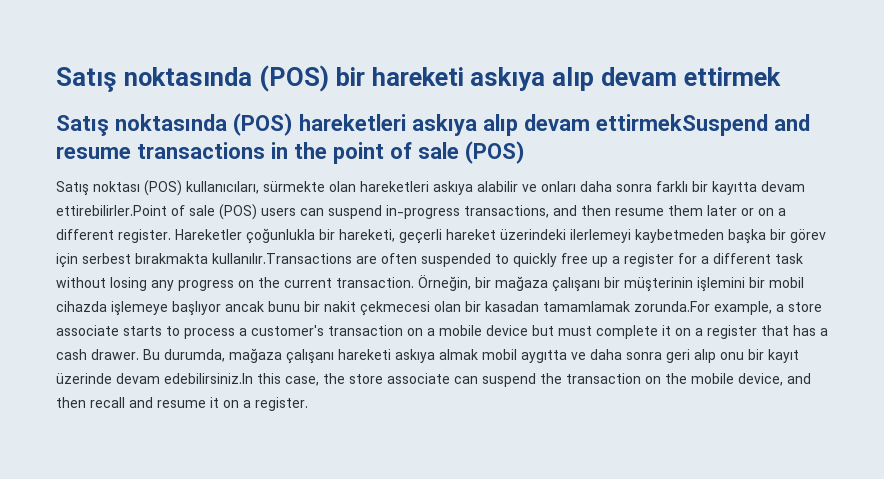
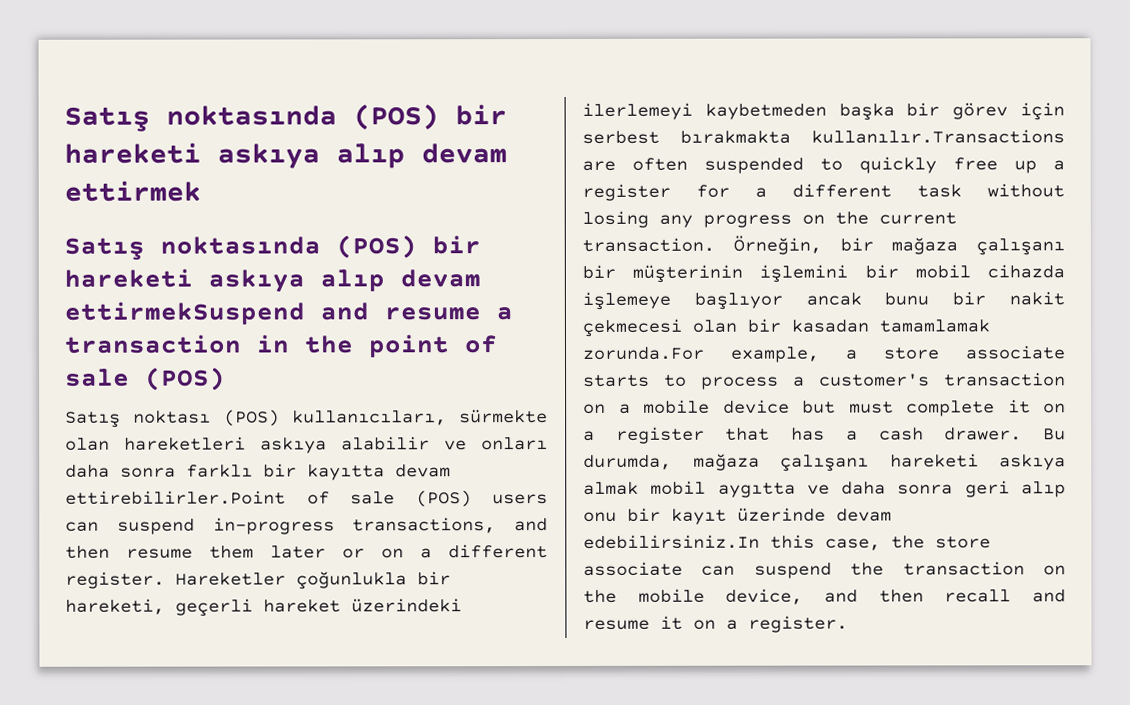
[299,114,406,131] hareketleri -> [432,235,481,255] [64,268,193,288] bir hareketi
[137,142,265,159] transactions -> [496,307,513,321] [64,334,242,354] a transaction

